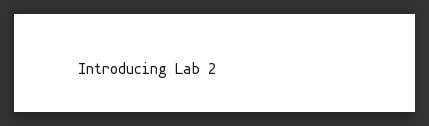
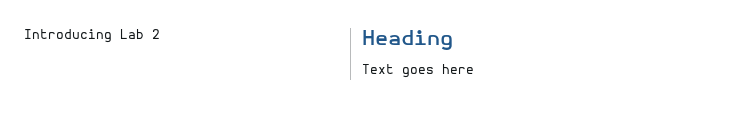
(216, 68) none -> [362,30,453,50] [362,64,474,78] // Heading // Text goes here

